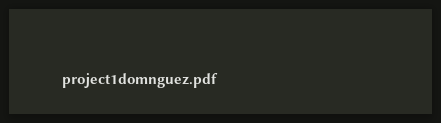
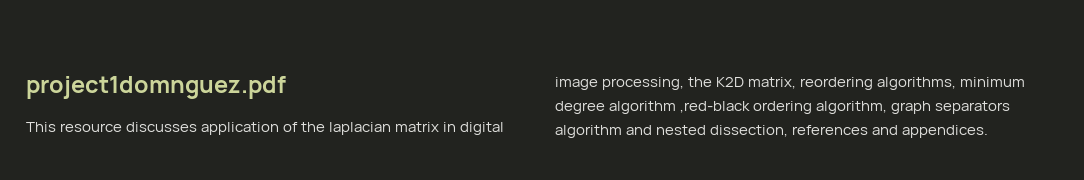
(218, 80) none -> [26,122,505,135] [555,77,1026,90] [555,101,1011,114] [555,125,989,138] // This resource discusses application of the laplacian matrix in digital image processing, the K2D matrix, reordering algorithms, minimum degree algorithm ,red-black ordering algorithm, graph separators algorithm and nested dissection, references and appendices.

